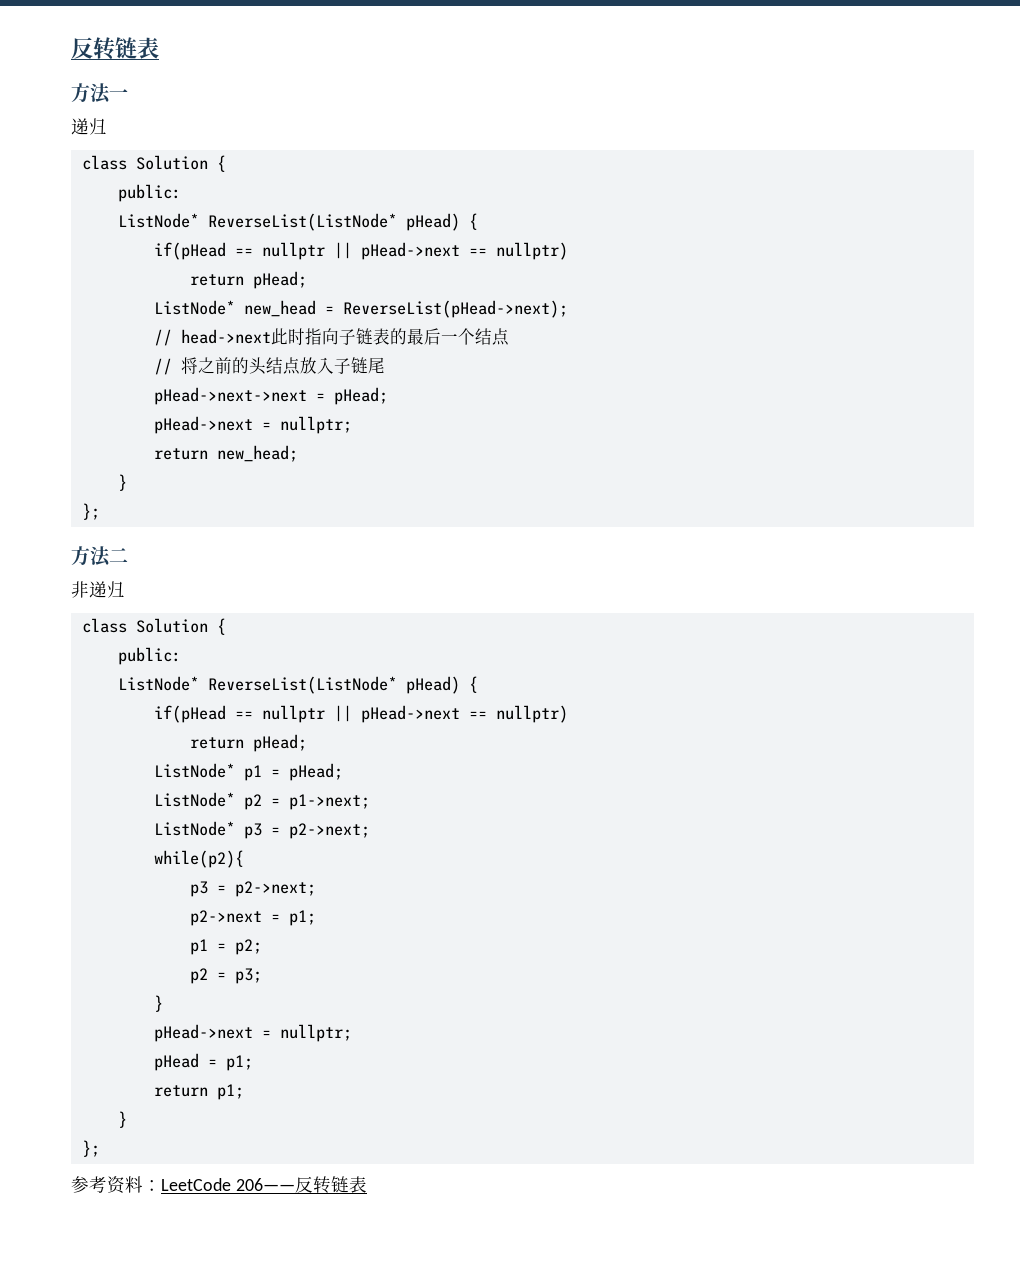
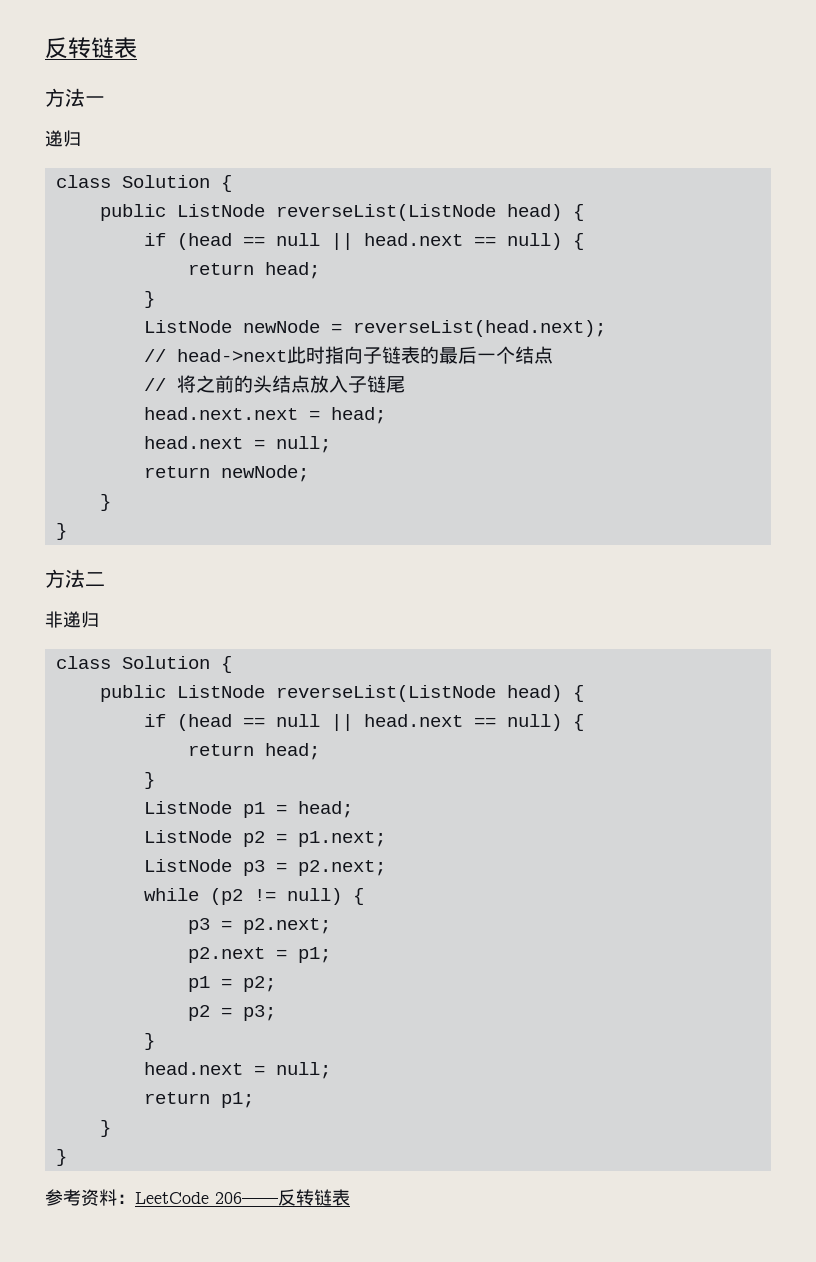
[117,184,181,202] [117,213,478,231] [153,242,568,260] [189,271,307,289] [153,300,568,318] public: // ListNode* ReverseList(ListNode* pHead) { // if(pHead == nullptr || pHead->next == nullptr) // return pHead; // ListNode* new_head = ReverseList(pHead->next); -> [99,204,584,221] [143,233,584,250] [187,262,320,279] [143,291,155,308] [143,320,606,337] public ListNode reverseList(ListNode head) { // if (head == null || head.next == null) { // return head; // } // ListNode newNode = reverseList(head.next);
[153,387,388,405] [153,416,352,434] [153,445,298,462] [117,474,127,491] [81,503,100,520] pHead->next->next = pHead; // pHead->next = nullptr; // return new_head; // } // }; -> [143,407,386,424] [143,436,331,453] [143,465,309,482] [99,494,111,511] [55,523,67,540] head.next.next = head; // head.next = null; // return newNode; // } // }
[117,647,181,665] [117,676,478,694] [153,705,568,723] [189,734,307,752] [153,763,343,781] [153,792,370,810] [153,821,370,839] [153,850,244,868] [189,881,316,897] [189,910,262,926] public: // ListNode* ReverseList(ListNode* pHead) { // if(pHead == nullptr || pHead->next == nullptr) // return pHead; // ListNode* p1 = pHead; // ListNode* p2 = p1->next; // ListNode* p3 = p2->next; // while(p2){ // p3 = p2->next; // p2->next -> [99,685,584,702] [143,714,584,731] [187,743,320,760] [143,772,155,789] [143,801,353,818] [143,830,386,847] [143,859,386,876] [143,888,364,905] [187,918,331,934] [187,947,265,963] public ListNode reverseList(ListNode head) { // if (head == null || head.next == null) { // return head; // } // ListNode p1 = head; // ListNode p2 = p1.next; // ListNode p3 = p2.next; // while (p2 != null) { // p3 = p2.next; // p2.next
[153,1024,352,1042] [153,1053,253,1071] pHead->next = nullptr; // pHead = p1; -> [143,1062,331,1079] head.next = null;
[81,1140,100,1157] }; -> [55,1149,67,1166] }

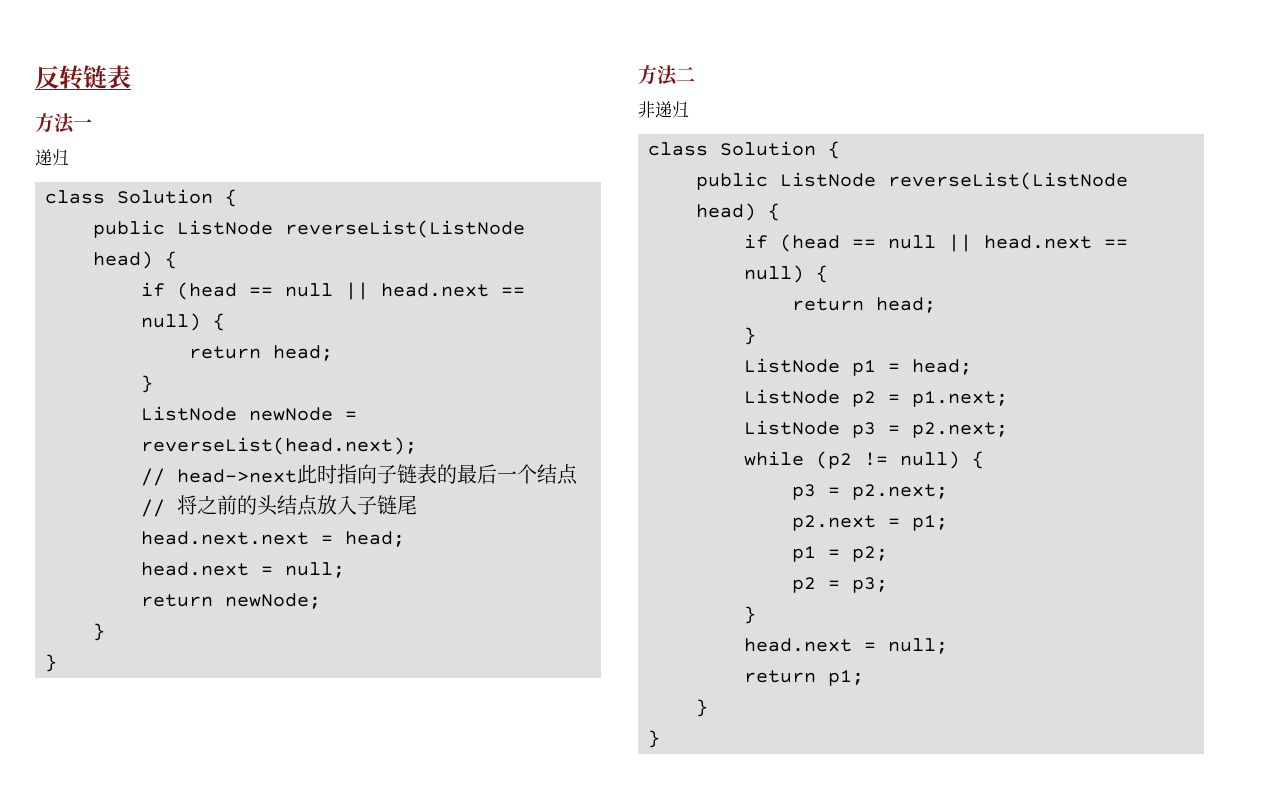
[45,1189,350,1206] // 参考资料：LeetCode 206——反转链表 -> (661, 739) none

